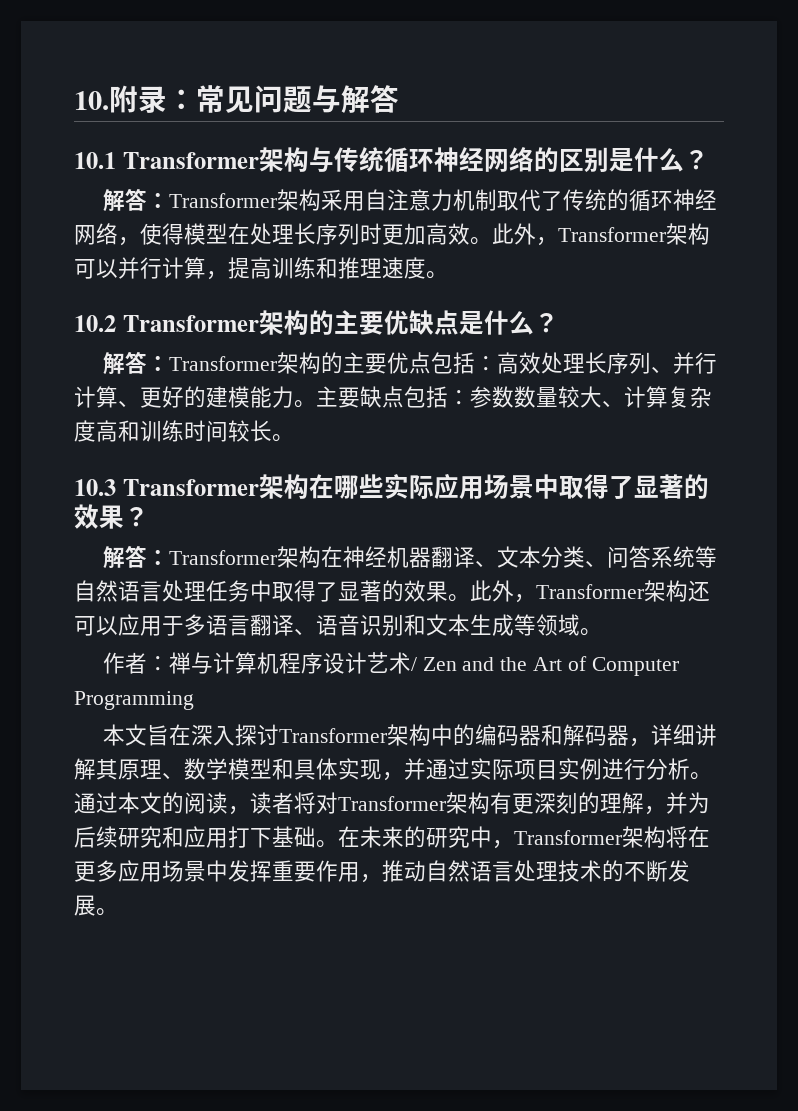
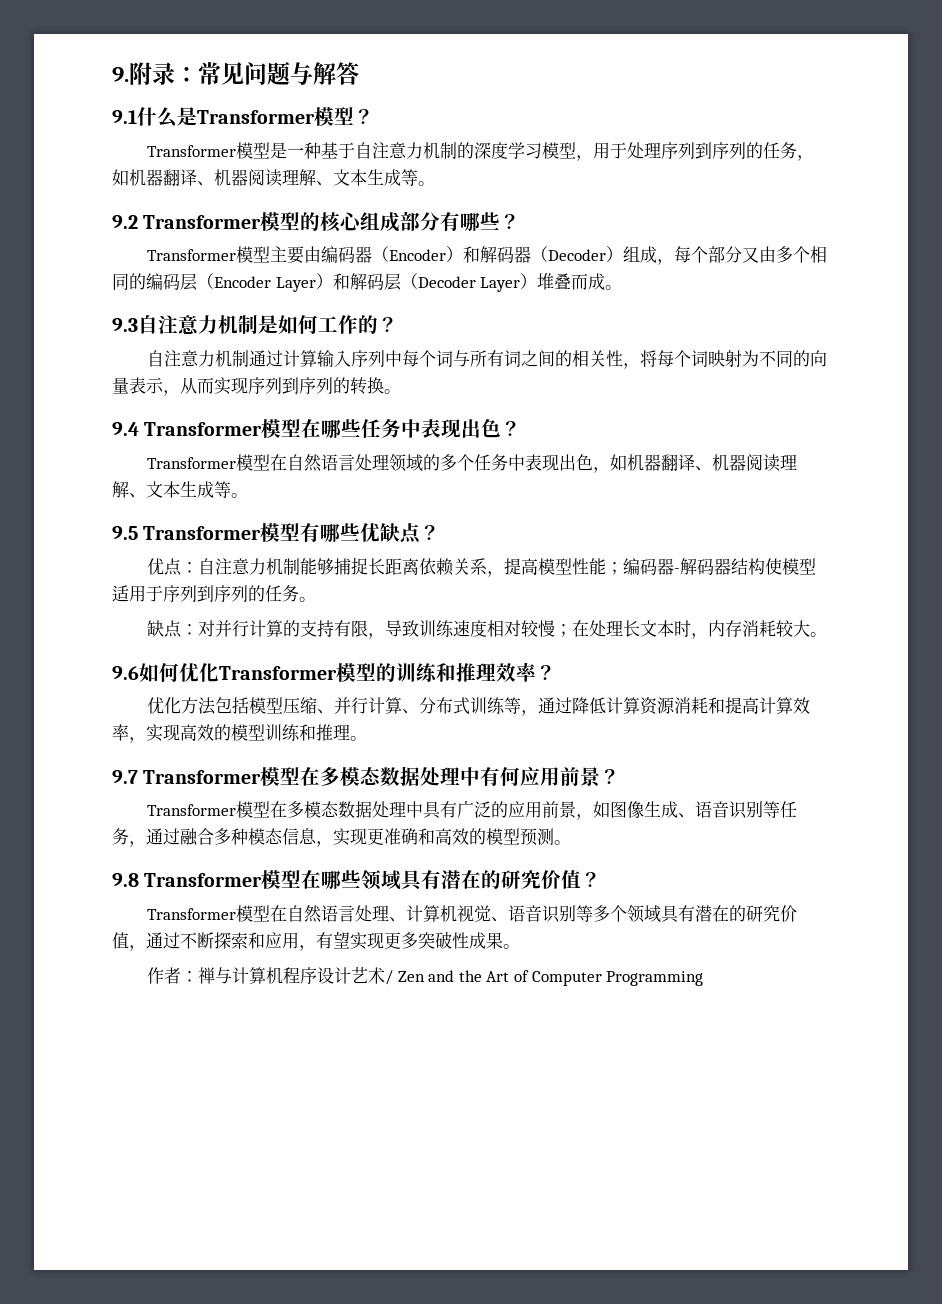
[74,91,109,110] 10. -> [112,67,129,82] 9.
[74,147,709,173] [102,188,717,212] [74,223,710,246] [74,257,448,280] [74,310,559,335] [102,351,717,375] [74,386,712,408] [74,420,294,442] [74,473,709,499] [74,504,149,529] [102,545,717,569] [74,580,710,603] [74,614,580,636] 10.1 Transformer架构与传统循环神经网络的区别是什么？ // 解答：Transformer架构采用自注意力机制取代了传统的循环神经网络，使得模型在处理长序列时更加高效。此外，Transformer架构可以并行计算，提高训练和推理速度。 // 10.2 Transformer架构的主要优缺点是什么？ // 解答：Transformer架构的主要优点包括：高效处理长序列、并行计算、更好的建模能力。主要缺点包括：参数数量较大、计算复杂度高和训练时间较长。 // 10.3 Transformer架构在哪些实际应用场景中取得了显著的效果？ // 解答：Transformer架构在神经机器翻译、文本分类、问答系统等自然语言处理任务中取得了显著的效果。此外，Transformer架构还可以应用于多语言翻译、语音识别和文本生成等领域 -> [112,107,374,127] [146,142,814,161] [112,169,435,187] [112,211,521,232] [146,246,827,265] [112,273,623,292] [112,315,398,335] [146,350,827,369] [112,377,401,396] [112,419,522,438] [146,454,797,473] [112,481,248,498] [112,523,441,544] [146,557,816,577] [112,585,316,602] [146,620,827,639] [112,662,556,682] [146,697,810,716] [112,724,367,743] [112,766,621,787] [146,800,797,820] [112,828,571,847] [112,870,602,891] [146,905,797,923] [112,931,503,951] 9.1什么是Transformer模型？ // Transformer模型是一种基于自注意力机制的深度学习模型，用于处理序列到序列的任务，如机器翻译、机器阅读理解、文本生成等。 // 9.2 Transformer模型的核心组成部分有哪些？ // Transformer模型主要由编码器（Encoder）和解码器（Decoder）组成，每个部分又由多个相同的编码层（Encoder Layer）和解码层（Decoder Layer）堆叠而成。 // 9.3自注意力机制是如何工作的？ // 自注意力机制通过计算输入序列中每个词与所有词之间的相关性，将每个词映射为不同的向量表示，从而实现序列到序列的转换。 // 9.4 Transformer模型在哪些任务中表现出色？ // Transformer模型在自然语言处理领域的多个任务中表现出色，如机器翻译、机器阅读理解、文本生成等。 // 9.5 Transformer模型有哪些优缺点？ // 优点：自注意力机制能够捕捉长距离依赖关系，提高模型性能；编码器-解码器结构使模型适用于序列到序列的任务。 // 缺点：对并行计算的支持有限，导致训练速度相对较慢；在处理长文本时，内存消耗较大。 // 9.6如何优化Transformer模型的训练和推理效率？ // 优化方法包括模型压缩、并行计算、分布式训练等，通过降低计算资源消耗和提高计算效率，实现高效的模型训练和推理。 // 9.7 Transformer模型在多模态数据处理中有何应用前景？ // Transformer模型在多模态数据处理中具有广泛的应用前景，如图像生成、语音识别等任务，通过融合多种模态信息，实现更准确和高效的模型预测。 // 9.8 Transformer模型在哪些领域具有潜在的研究价值？ // Transformer模型在自然语言处理、计算机视觉、语音识别等多个领域具有潜在的研究价值，通过不断探索和应用，有望实现更多突破性成果
[102,724,717,747] [74,758,712,781] [74,792,710,815] [74,826,710,849] [74,860,690,883] [74,895,118,916] // 本文旨在深入探讨Transformer架构中的编码器和解码器，详细讲解其原理、数学模型和具体实现，并通过实际项目实例进行分析。通过本文的阅读，读者将对Transformer架构有更深刻的理解，并为后续研究和应用打下基础。在未来的研究中，Transformer架构将在更多应用场景中发挥重要作用，推动自然语言处理技术的不断发展。 -> (704, 978) none

